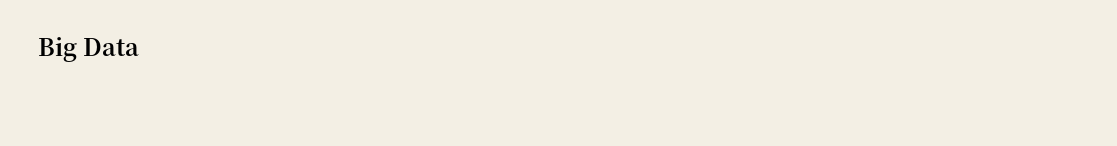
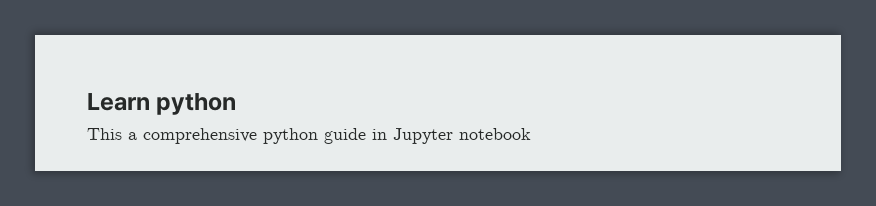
[38,37,140,62] Big Data -> [87,93,237,115] [87,128,531,144] Learn python // This a comprehensive python guide in Jupyter notebook

